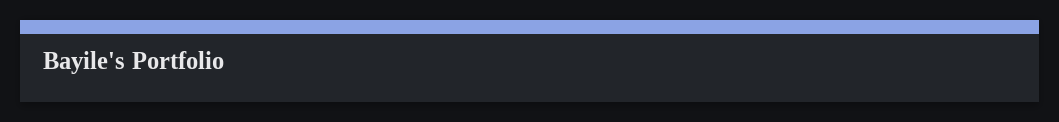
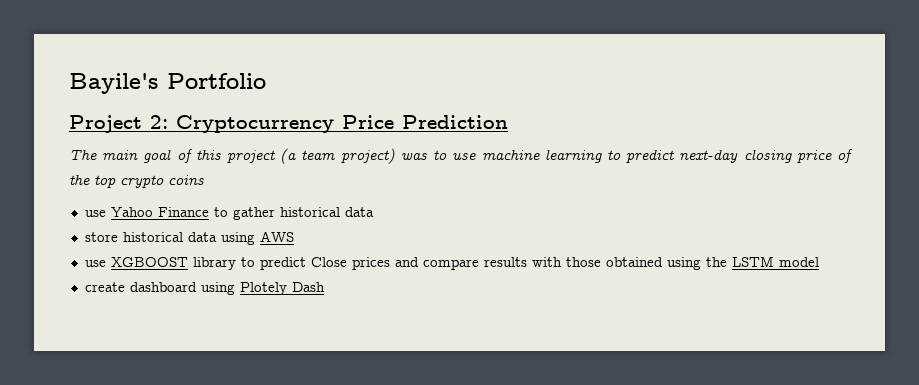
(224, 60) none -> [69,115,508,133] [69,148,854,164] [69,174,204,188] [84,207,374,220] [84,231,294,245] [84,256,819,270] [84,282,325,295] // Project 2: Cryptocurrency Price Prediction // The main goal of this project (a team project) was to use machine learning to predict next-day closing price of the top crypto coins // use Yahoo Finance to gather historical data // store historical data using AWS // use XGBOOST library to predict Close prices and compare results with those obtained using the LSTM model // create dashboard using Plotely Dash

